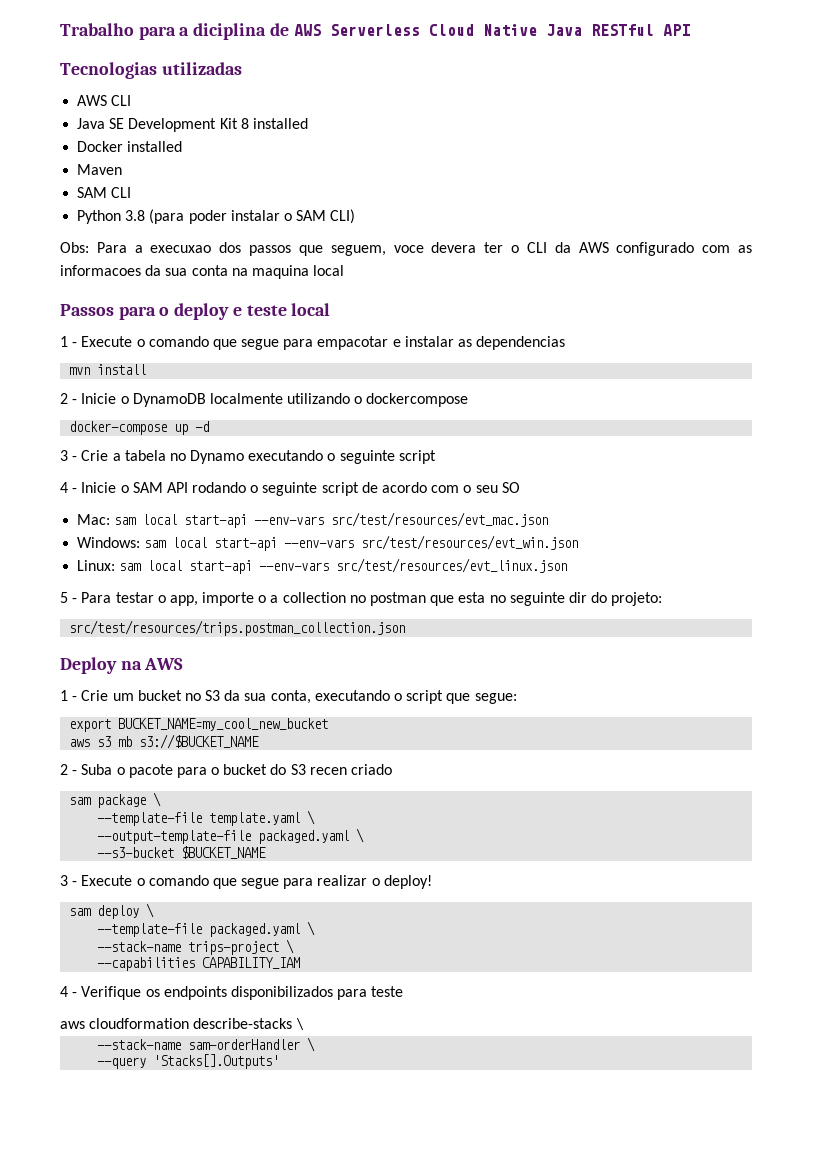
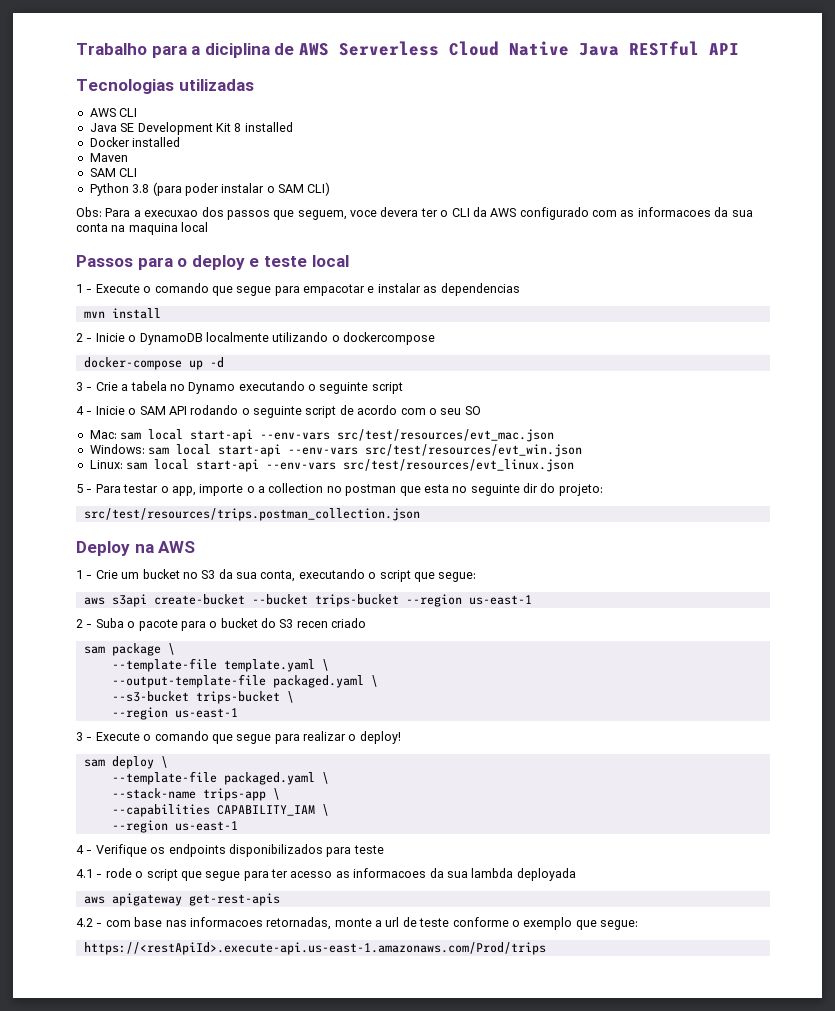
[69,718,329,732] [69,734,260,749] // export BUCKET_NAME=my_cool_new_bucket // aws s3 mb s3://$BUCKET_NAME -> [83,594,532,607] // aws s3api create-bucket --bucket trips-bucket --region us-east-1
[181,846,267,859] $BUCKET_NAME -> [195,691,294,704] [111,707,238,720] trips-bucket \ // --region us-east-1
[188,941,280,955] trips-project -> [202,788,266,801] trips-app
(301, 963) none -> [321,804,329,816] [111,820,238,833] \ // --region us-east-1
[60,1018,304,1030] [97,1037,316,1052] [97,1054,280,1069] aws cloudformation describe-stacks \ // --stack-name sam-orderHandler \ // --query 'Stacks[].Outputs' -> [76,868,576,881] [83,893,280,906] [76,917,638,930] [83,942,546,955] 4.1 - rode o script que segue para ter acesso as informacoes da sua lambda deployada // aws apigateway get-rest-apis // 4.2 - com base nas informacoes retornadas, monte a url de teste conforme o exemplo que segue: // https://<restApiId>.execute-api.us-east-1.amazonaws.com/Prod/trips

